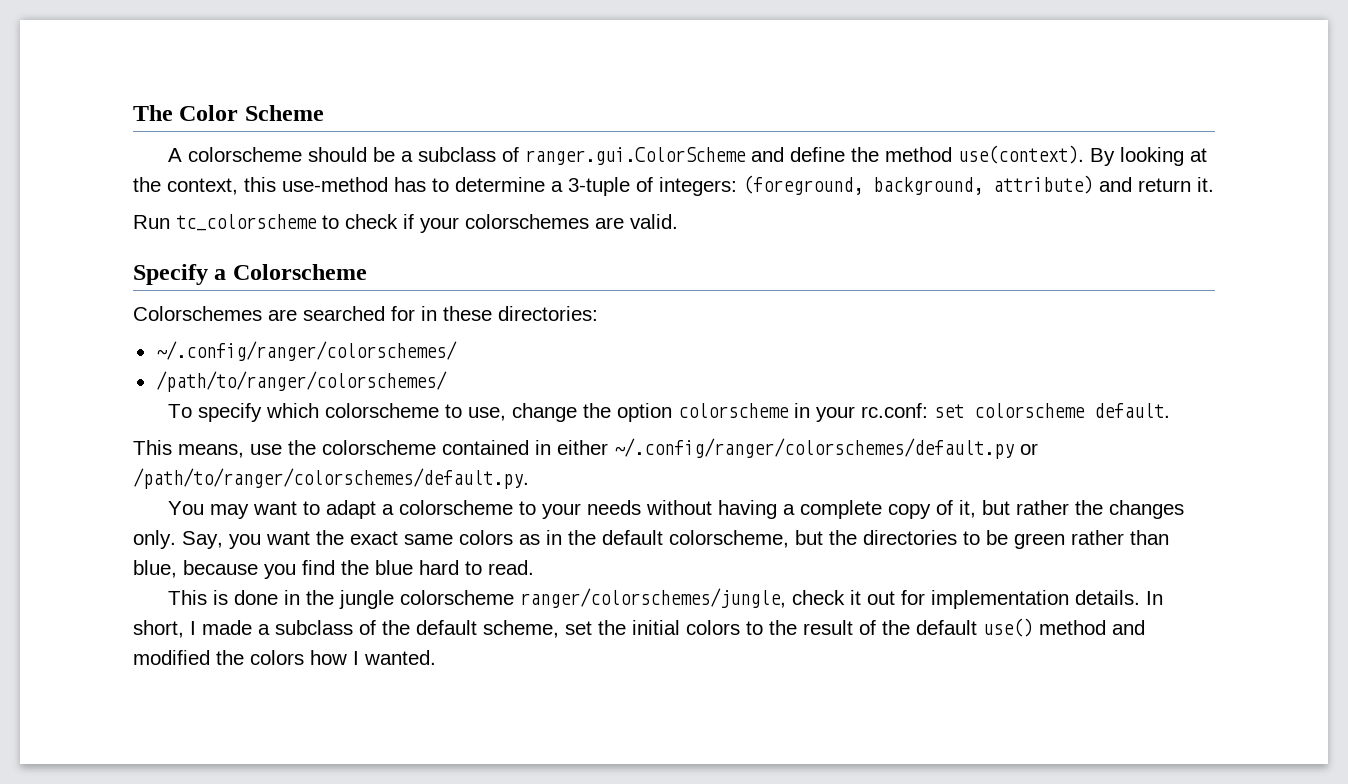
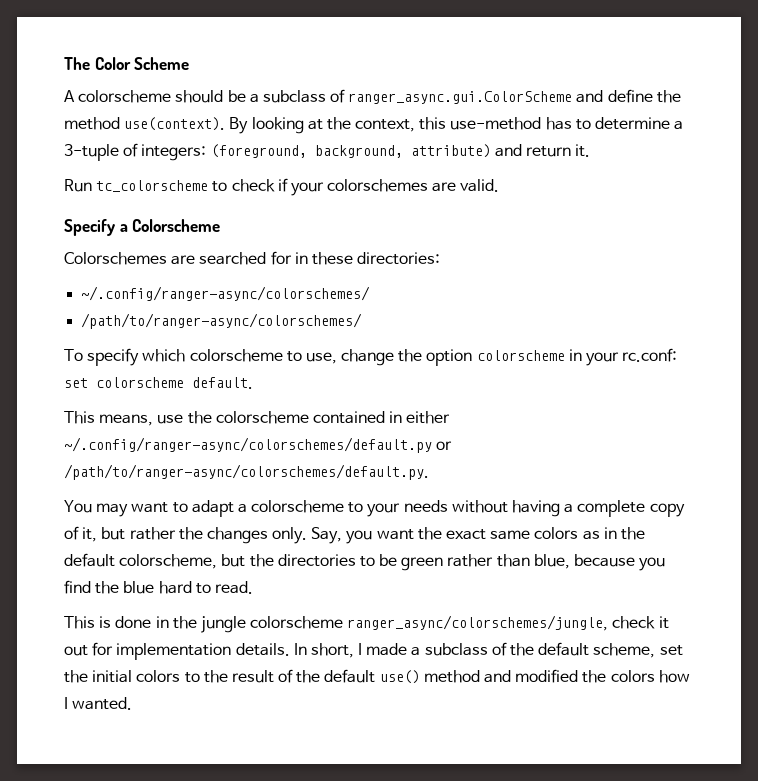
[525,147,747,165] ranger.gui.ColorScheme -> [348,91,573,104] ranger_async.gui.ColorScheme
[155,341,457,361] [155,371,447,392] ~/.config/ranger/colorschemes/ // /path/to/ranger/colorschemes/ -> [81,286,371,301] [81,313,363,329] ~/.config/ranger-async/colorschemes/ // /path/to/ranger-async/colorschemes/
[614,438,1038,459] [133,468,529,489] ~/.config/ranger/colorschemes/default.py or /path/to/ranger/colorschemes/default.py. -> [64,437,453,453] [64,464,429,480] ~/.config/ranger-async/colorschemes/default.py or /path/to/ranger-async/colorschemes/default.py.
[520,588,787,608] ranger/colorschemes/jungle, -> [347,615,609,631] ranger_async/colorschemes/jungle,

